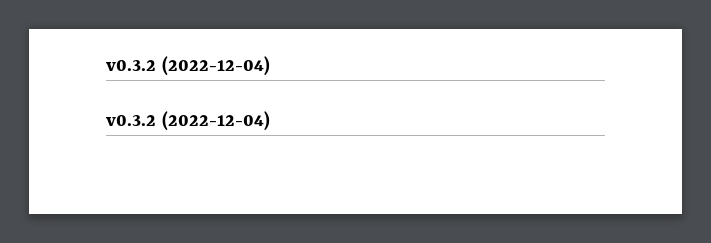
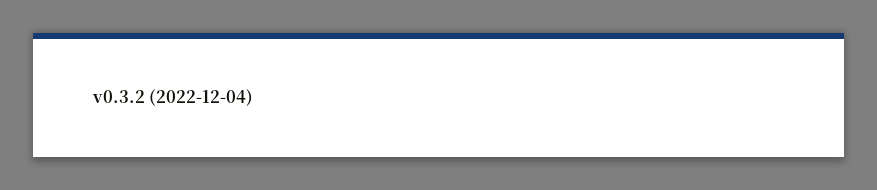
[106,56,270,76] [106,111,270,131] v0.3.2 (2022-12-04) // v0.3.2 (2022-12-04) -> [92,89,254,106] v0.3.2 (2022-12-04)

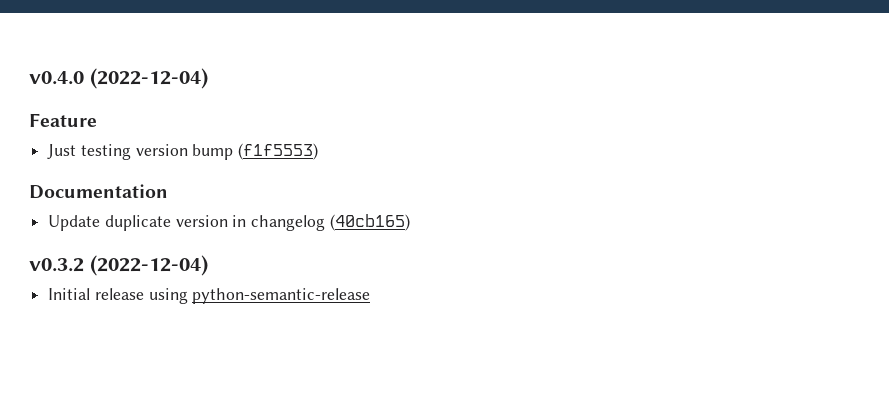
[92,89,254,106] v0.3.2 (2022-12-04) -> [29,68,208,89] [29,113,97,127] [47,143,319,160] [29,184,168,199] [48,214,410,231] [29,255,208,276] [48,288,371,304] v0.4.0 (2022-12-04) // Feature // Just testing version bump (f1f5553) // Documentation // Update duplicate version in changelog (40cb165) // v0.3.2 (2022-12-04) // Initial release using python-semantic-release

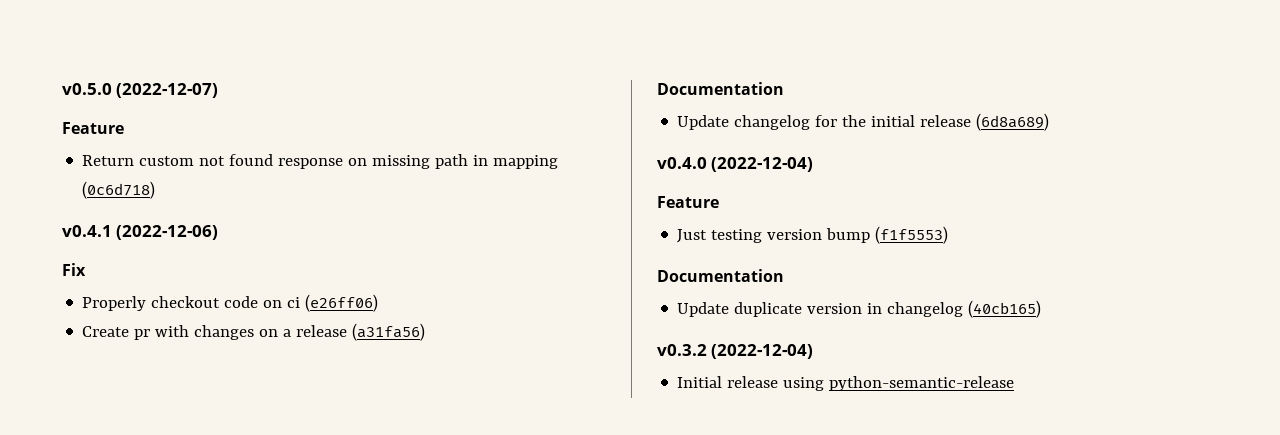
(29, 78) none -> [62,83,219,98] [62,122,124,134] [82,154,559,169] [82,181,156,199] [62,225,219,240] [62,263,86,276] [82,294,379,312] [82,323,426,341] [657,82,784,95] [677,113,1050,131] v0.5.0 (2022-12-07) // Feature // Return custom not found response on missing path in mapping (0c6d718) // v0.4.1 (2022-12-06) // Fix // Properly checkout code on ci (e26ff06) // Create pr with changes on a release (a31fa56) // Documentation // Update changelog for the initial release (6d8a689) //

